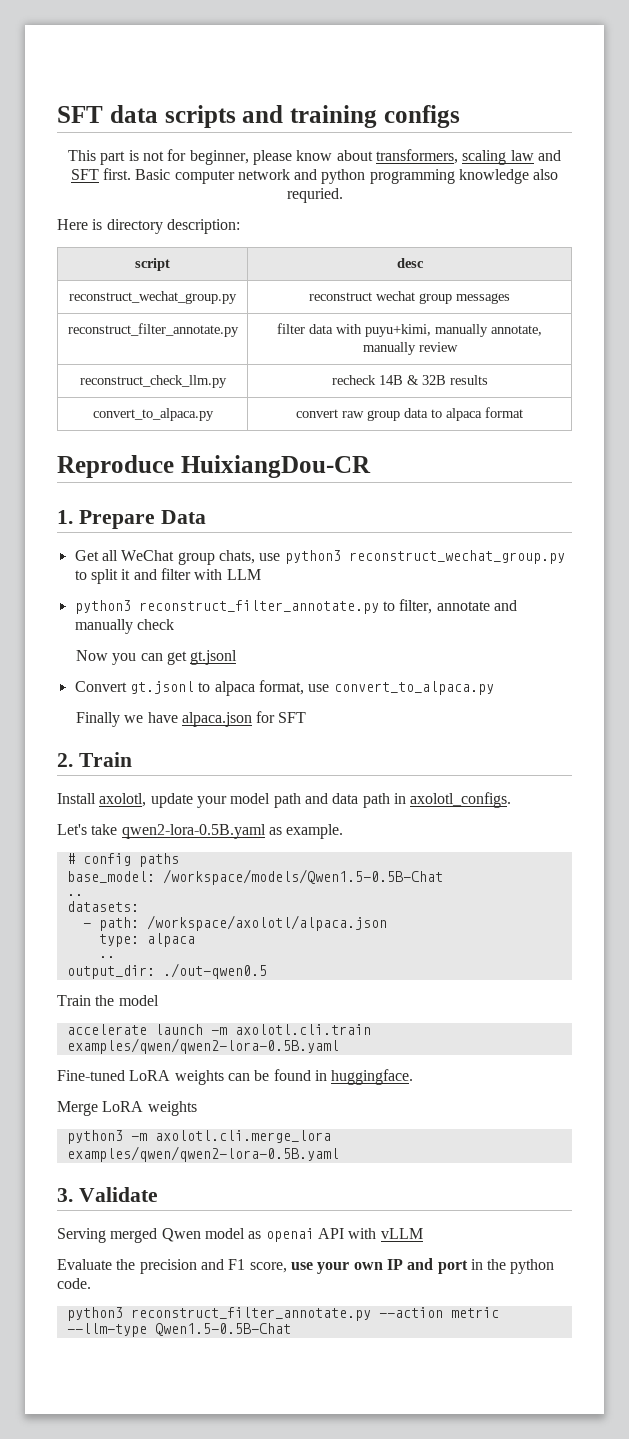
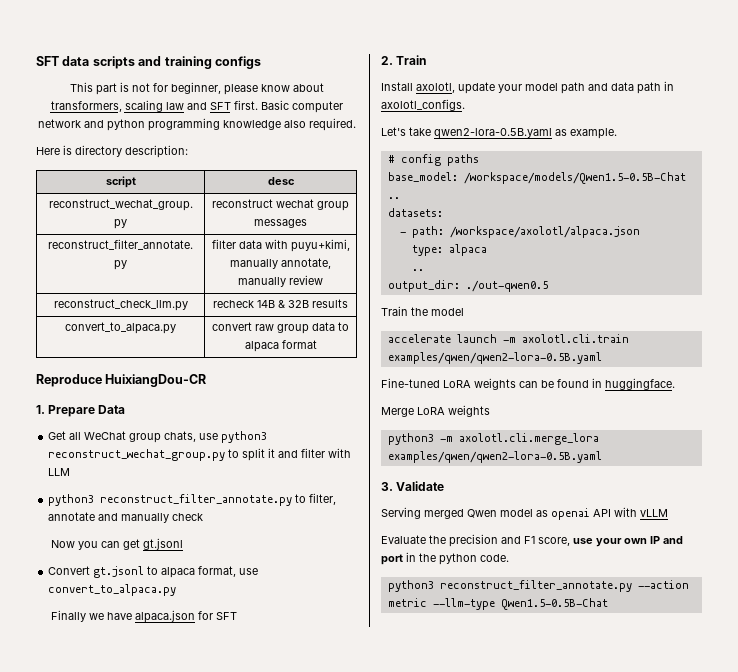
[286,188,343,203] requried. -> [308,118,356,131] required.

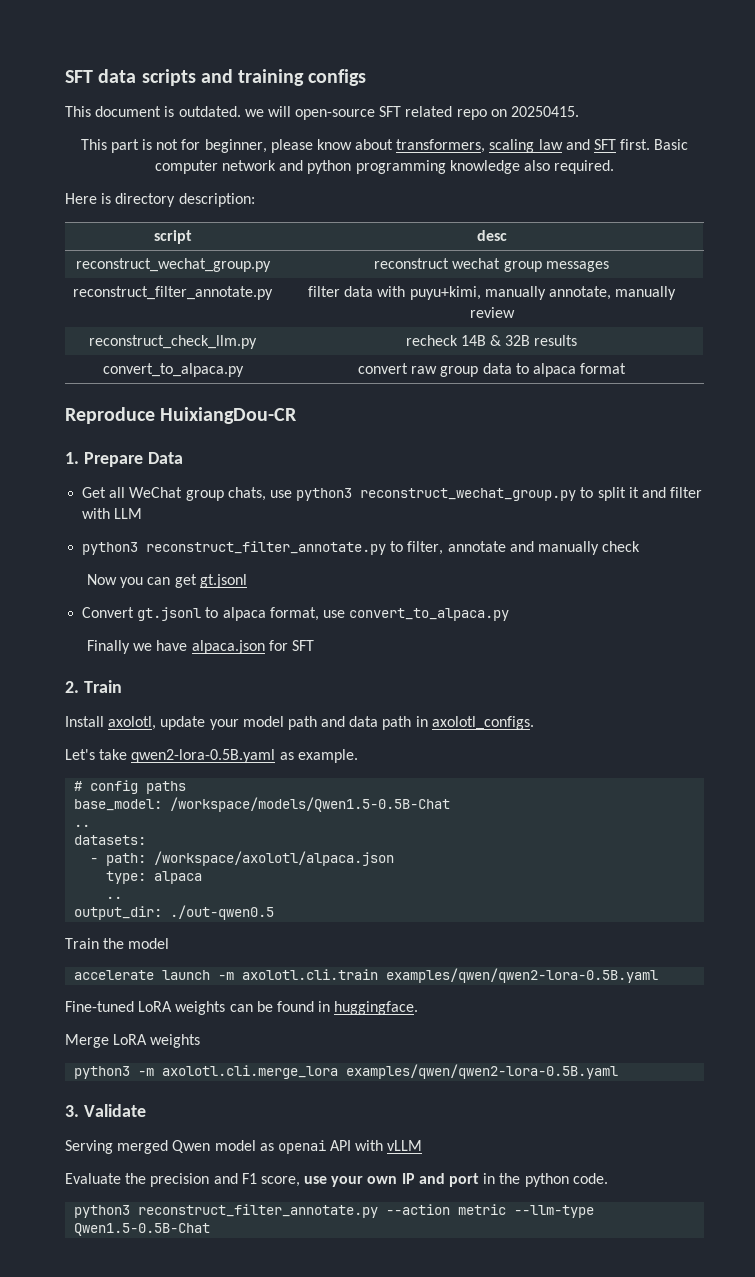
(261, 62) none -> [65,106,580,120] // This document is outdated. we will open-source SFT related repo on 20250415.

